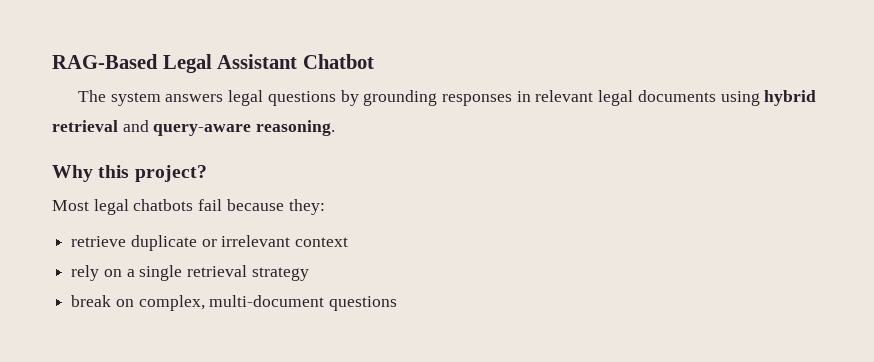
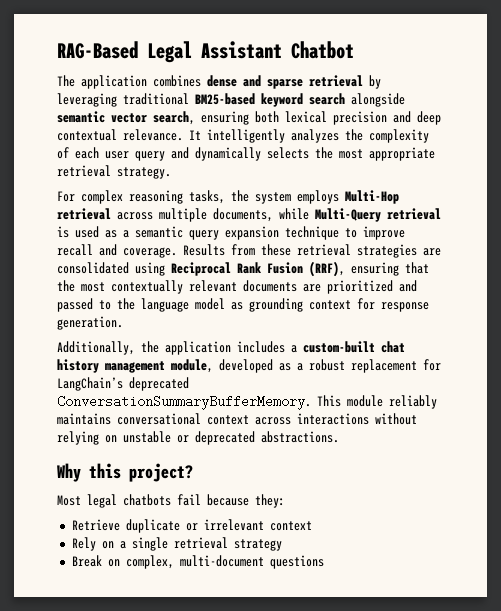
[110,90,817,106] [52,120,336,136] system answers legal questions by grounding responses in relevant legal documents using hybrid retrieval and query-aware reasoning. -> [81,75,381,89] [57,93,405,107] [57,111,441,125] [57,129,429,143] [57,147,435,161] [57,165,171,179] [57,190,399,204] [57,208,441,222] [57,226,405,240] [57,244,441,258] [57,261,429,277] [57,280,417,294] [57,298,429,312] [57,316,123,330] [57,341,405,355] [57,359,441,373] [57,377,189,391] [57,395,437,410] [57,413,417,425] [57,431,339,445] application combines dense and sparse retrieval by leveraging traditional BM25-based keyword search alongside semantic vector search, ensuring both lexical precision and deep contextual relevance. It intelligently analyzes the complexity of each user query and dynamically selects the most appropriate retrieval strategy. // For complex reasoning tasks, the system employs Multi-Hop retrieval across multiple documents, while Multi-Query retrieval is used as a semantic query expansion technique to improve recall and coverage. Results from these retrieval strategies are consolidated using Reciprocal Rank Fusion (RRF), ensuring that the most contextually relevant documents are prioritized and passed to the language model as grounding context for response generation. // Additionally, the application includes a custom-built chat history management module, developed as a robust replacement for LangChain’s deprecated ConversationSummaryBufferMemory. This module reliably maintains conversational context across interactions without relying on unstable or deprecated abstractions.
[71,236,127,247] retrieve -> [71,519,120,531] Retrieve
[71,265,100,281] rely -> [71,537,96,551] Rely
[71,295,112,307] break -> [71,555,102,567] Break

